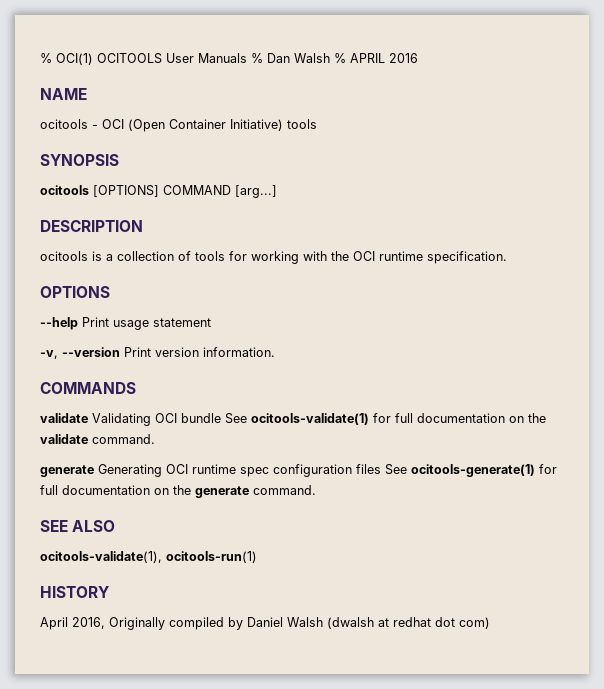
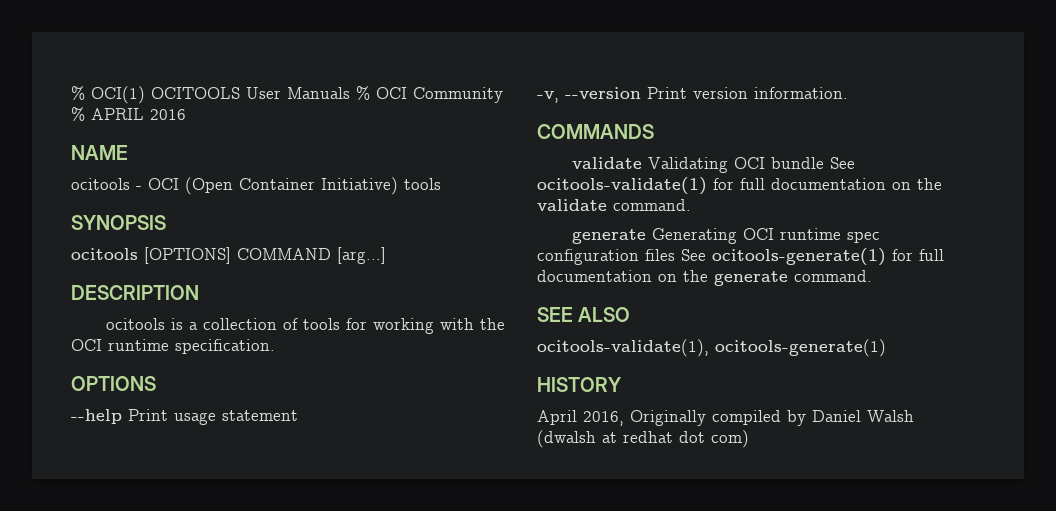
[267,53,330,63] Dan Walsh -> [376,87,503,103] OCI Community
[166,551,257,563] ocitools-run(1) -> [715,339,886,357] ocitools-generate(1)

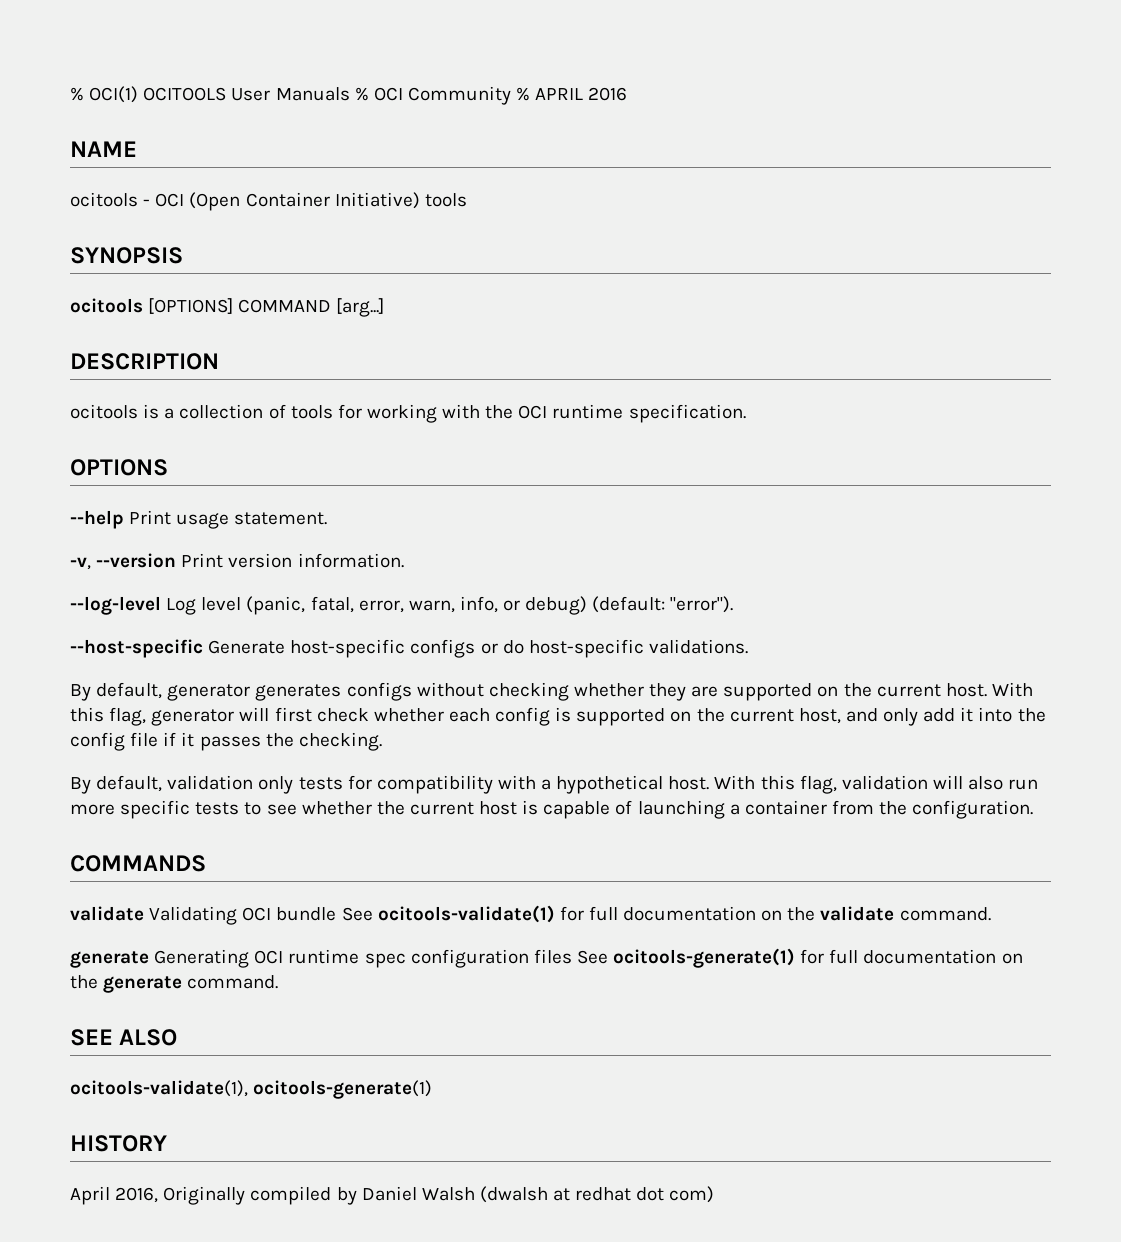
[222,410,298,421] statement -> [234,512,328,525] statement.
(848, 93) none -> [70,596,734,615] [70,639,748,658] [70,682,1033,701] [70,707,1046,726] [70,732,382,751] [70,775,1039,794] [70,800,1034,819] // --log-level Log level (panic, fatal, error, warn, info, or debug) (default: "error"). // --host-specific Generate host-specific configs or do host-specific validations. // By default, generator generates configs without checking whether they are supported on the current host. With this flag, generator will first check whether each config is supported on the current host, and only add it into the config file if it passes the checking. // By default, validation only tests for compatibility with a hypothetical host. With this flag, validation will also run more specific tests to see whether the current host is capable of launching a container from the configuration.

